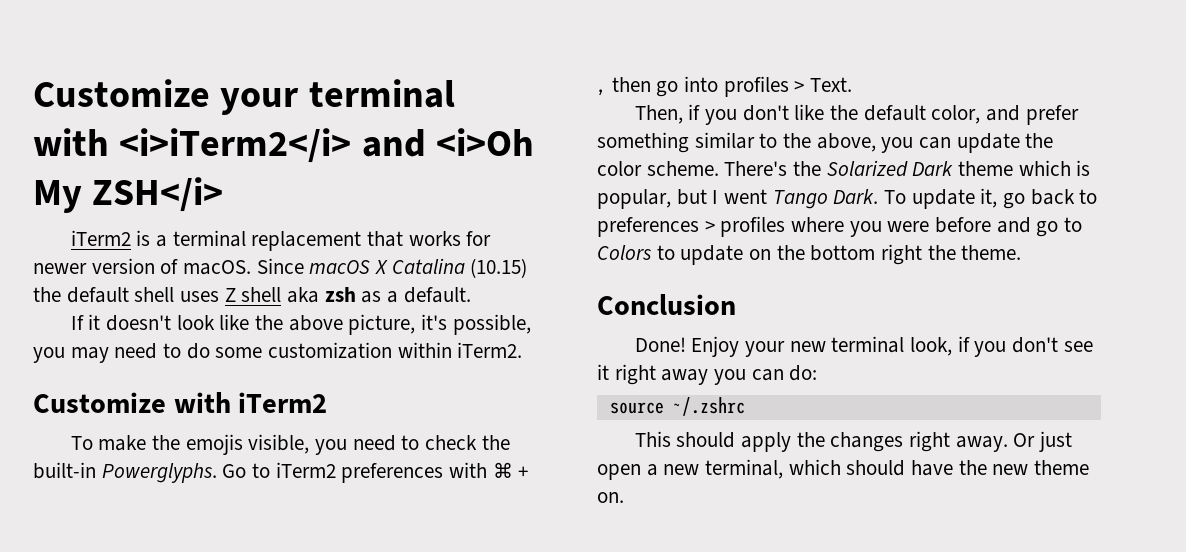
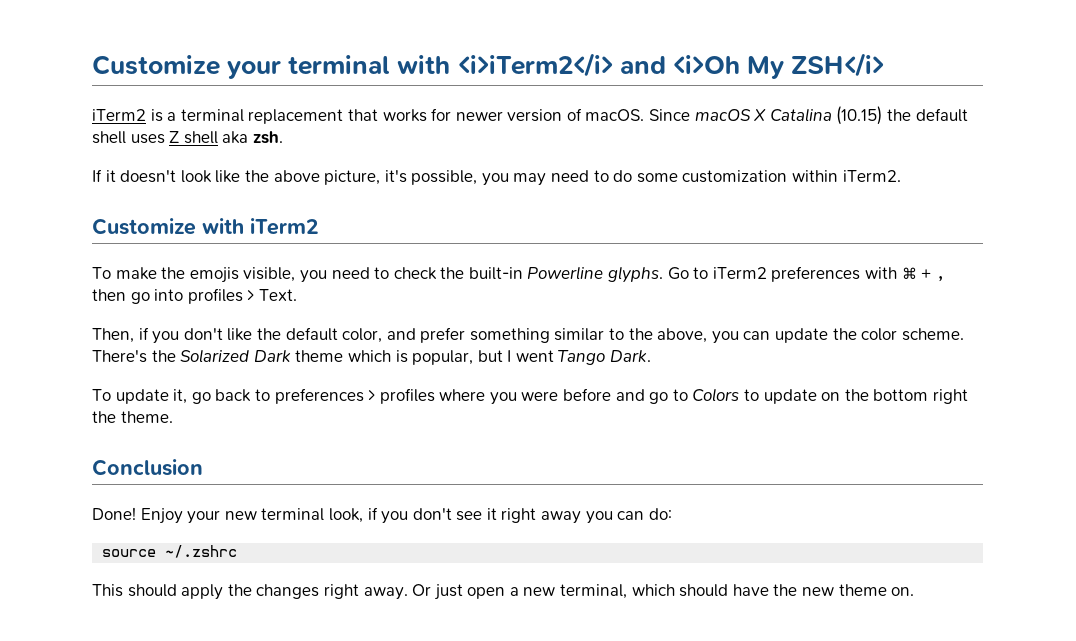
[324,287,471,303] zsh as a default. -> [252,131,283,144] zsh.
[101,463,217,483] Powerglyphs. -> [527,266,664,283] Powerline glyphs.
(879, 196) none -> (652, 356) //

